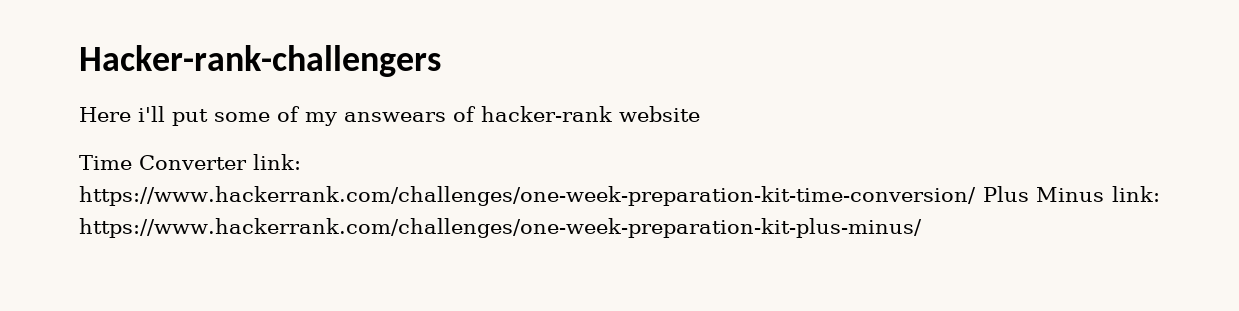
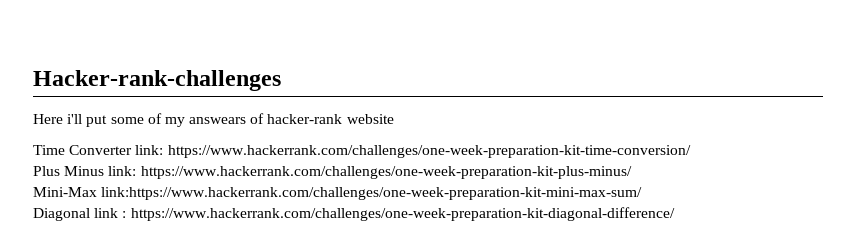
[79,45,441,77] Hacker-rank-challengers -> [33,70,281,91] Hacker-rank-challenges
(976, 196) none -> (691, 151) //
(922, 228) none -> [33,187,643,200] [33,207,675,221] // Mini-Max link:https://www.hackerrank.com/challenges/one-week-preparation-kit-mini-max-sum/ // Diagonal link : https://www.hackerrank.com/challenges/one-week-preparation-kit-diagonal-difference/

